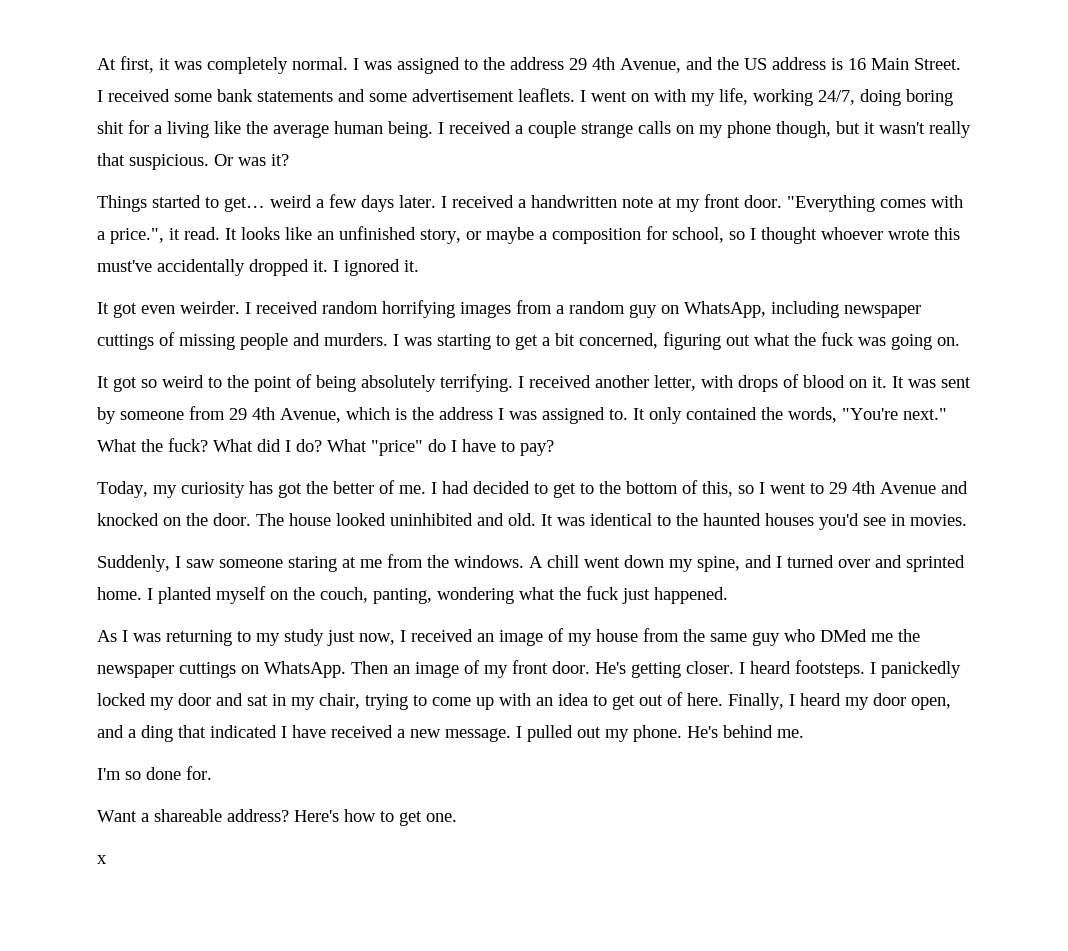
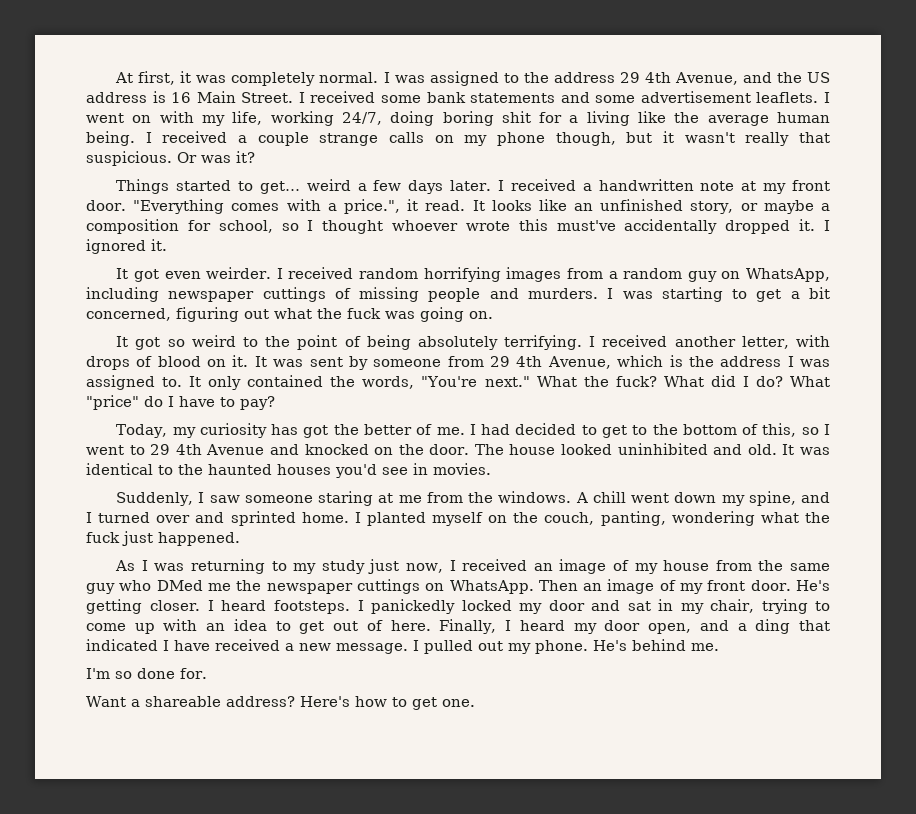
[97,855,107,864] // x -> (475, 703) none

